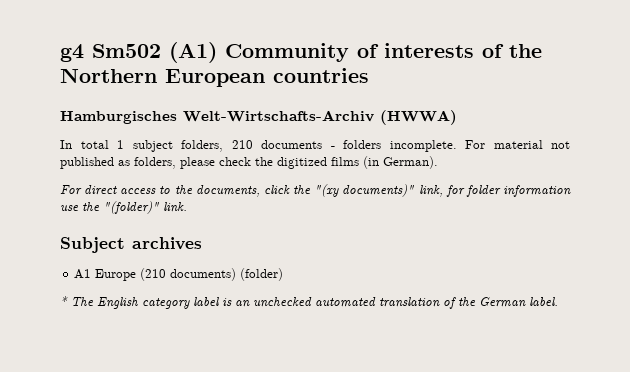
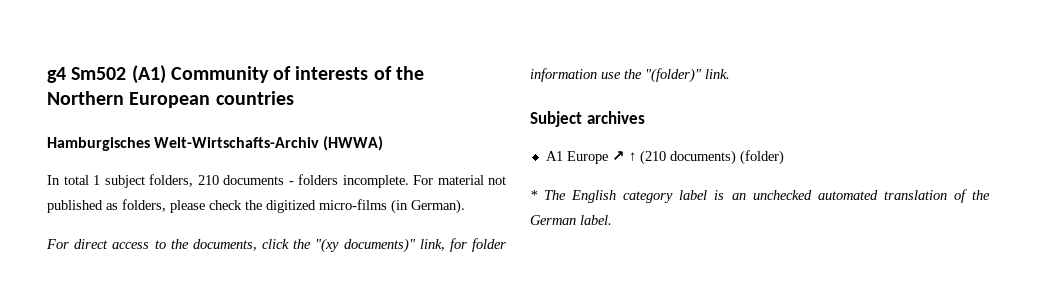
[331,157,359,166] films -> [319,199,387,210] micro-films
(137, 275) none -> [611,151,636,161] ↗ ↑

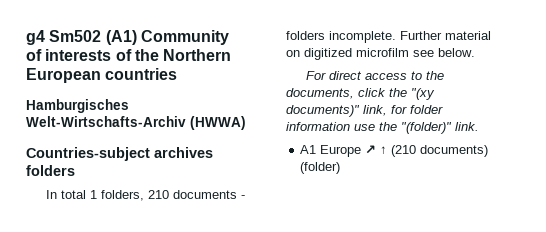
(384, 143) none -> [26,147,213,161] [26,165,75,176] // Countries-subject archives folders
[104,175,145,188] subject -> (98, 194) none
[413,175,506,185] [47,199,465,214] For material not published as folders, please check the digitized micro-films (in German). -> [400,31,491,40] [286,48,475,60] Further material on digitized microfilm see below.
[530,111,645,127] // Subject archives -> (479, 126) none
[530,189,990,203] [530,215,612,225] // * The English category label is an unchecked automated translation of the German label. -> (341, 168) none

